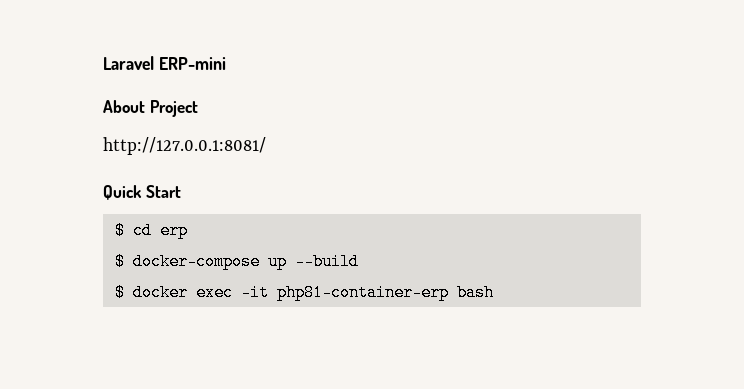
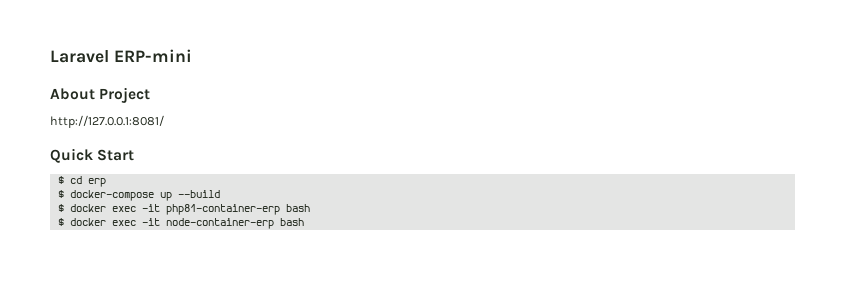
(494, 292) none -> [57,218,304,229] // $ docker exec -it node-container-erp bash

